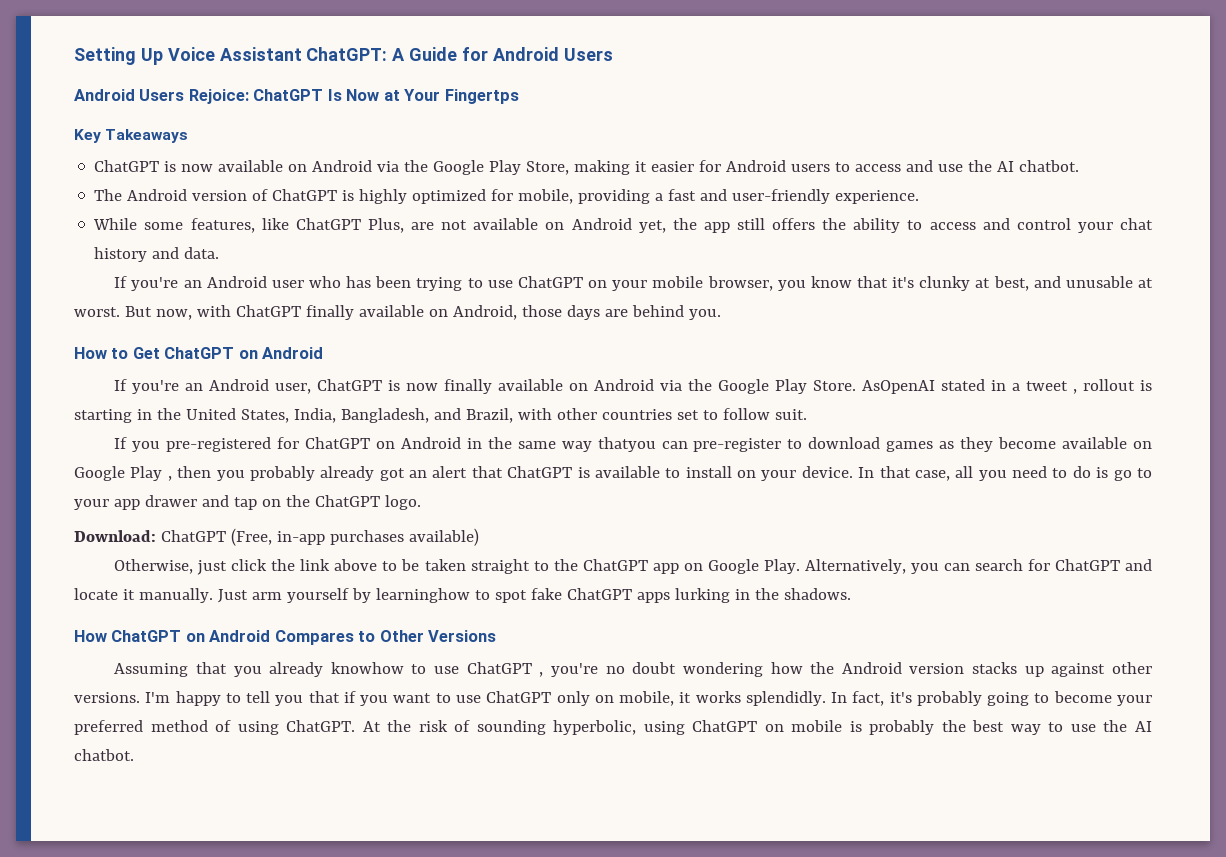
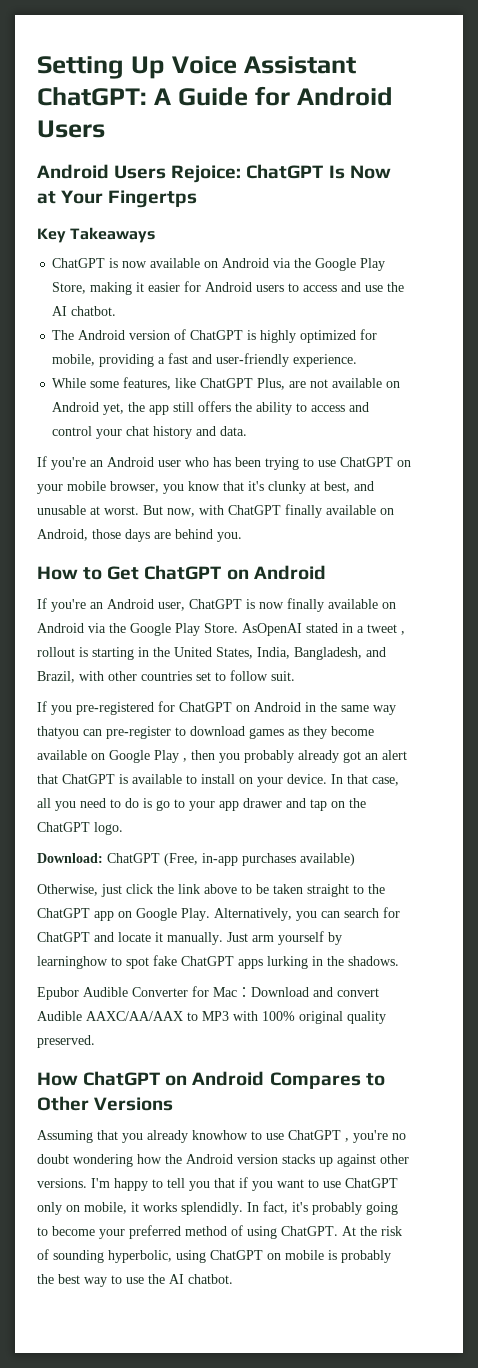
(851, 594) none -> [37,986,379,1000] [37,1011,386,1024] [37,1035,95,1048] // Epubor Audible Converter for Mac：Download and convert Audible AAXC/AA/AAX to MP3 with 100% original quality preserved.

